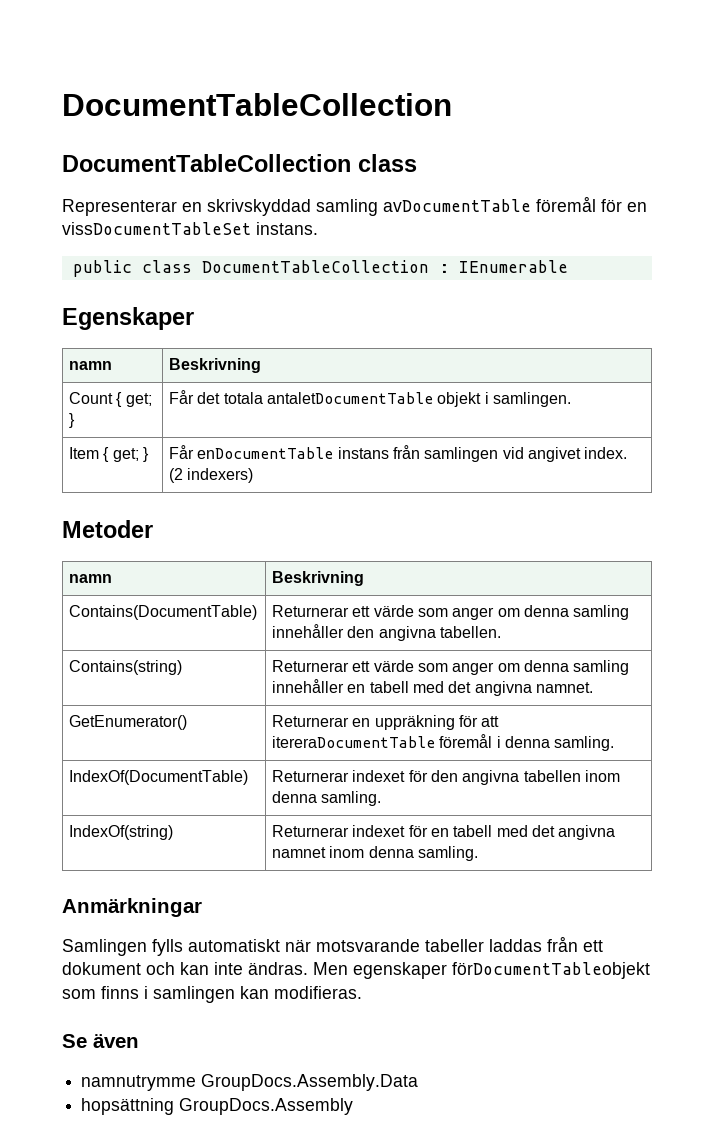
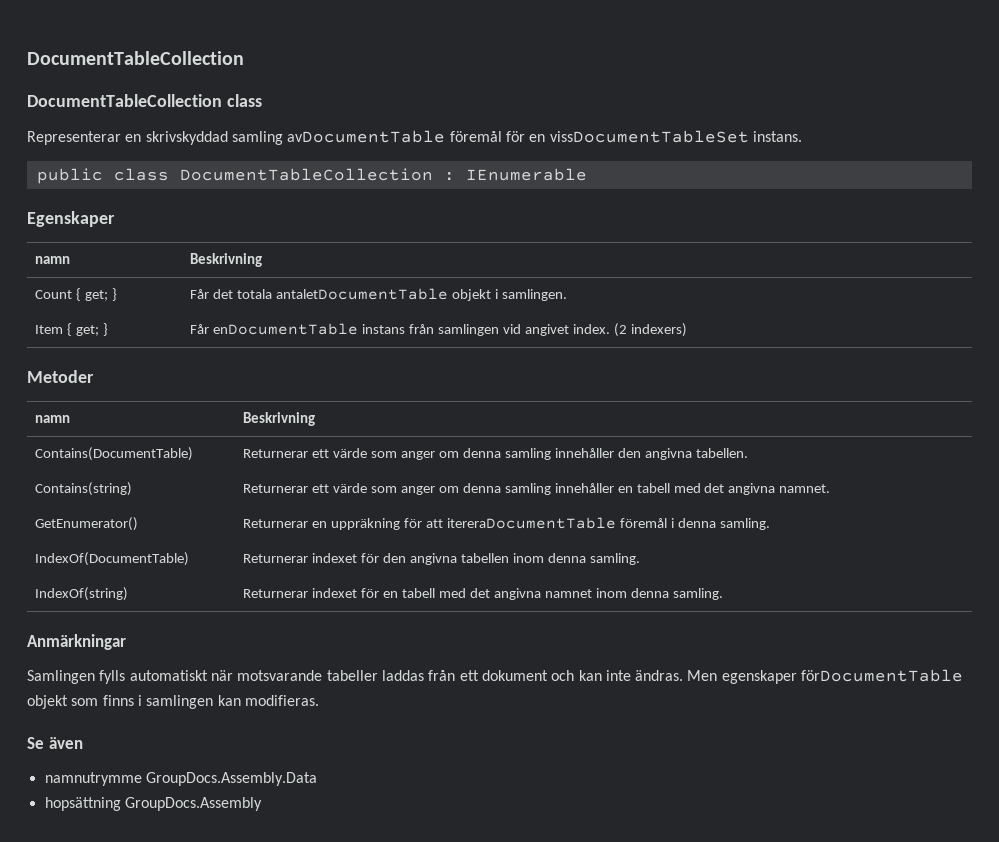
[452,962,650,979] förDocumentTableobjekt -> [801,669,964,682] [27,695,68,709] förDocumentTable objekt

